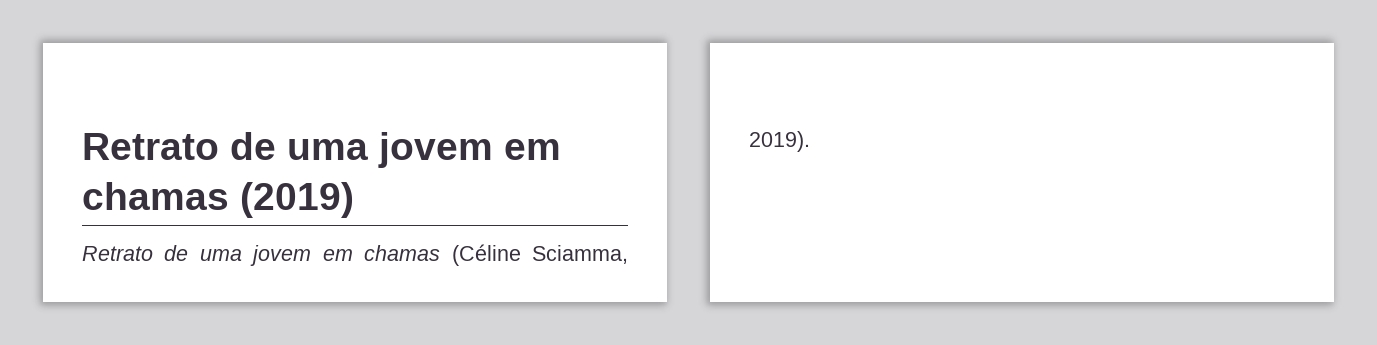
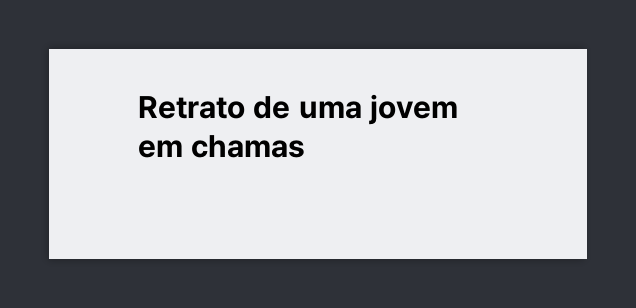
[82,132,561,168] [82,182,354,218] [82,244,628,266] [749,131,810,152] Retrato de uma jovem em chamas (2019) // Retrato de uma jovem em chamas (Céline Sciamma, 2019). -> [138,94,459,125] [138,135,306,158] Retrato de uma jovem em chamas

